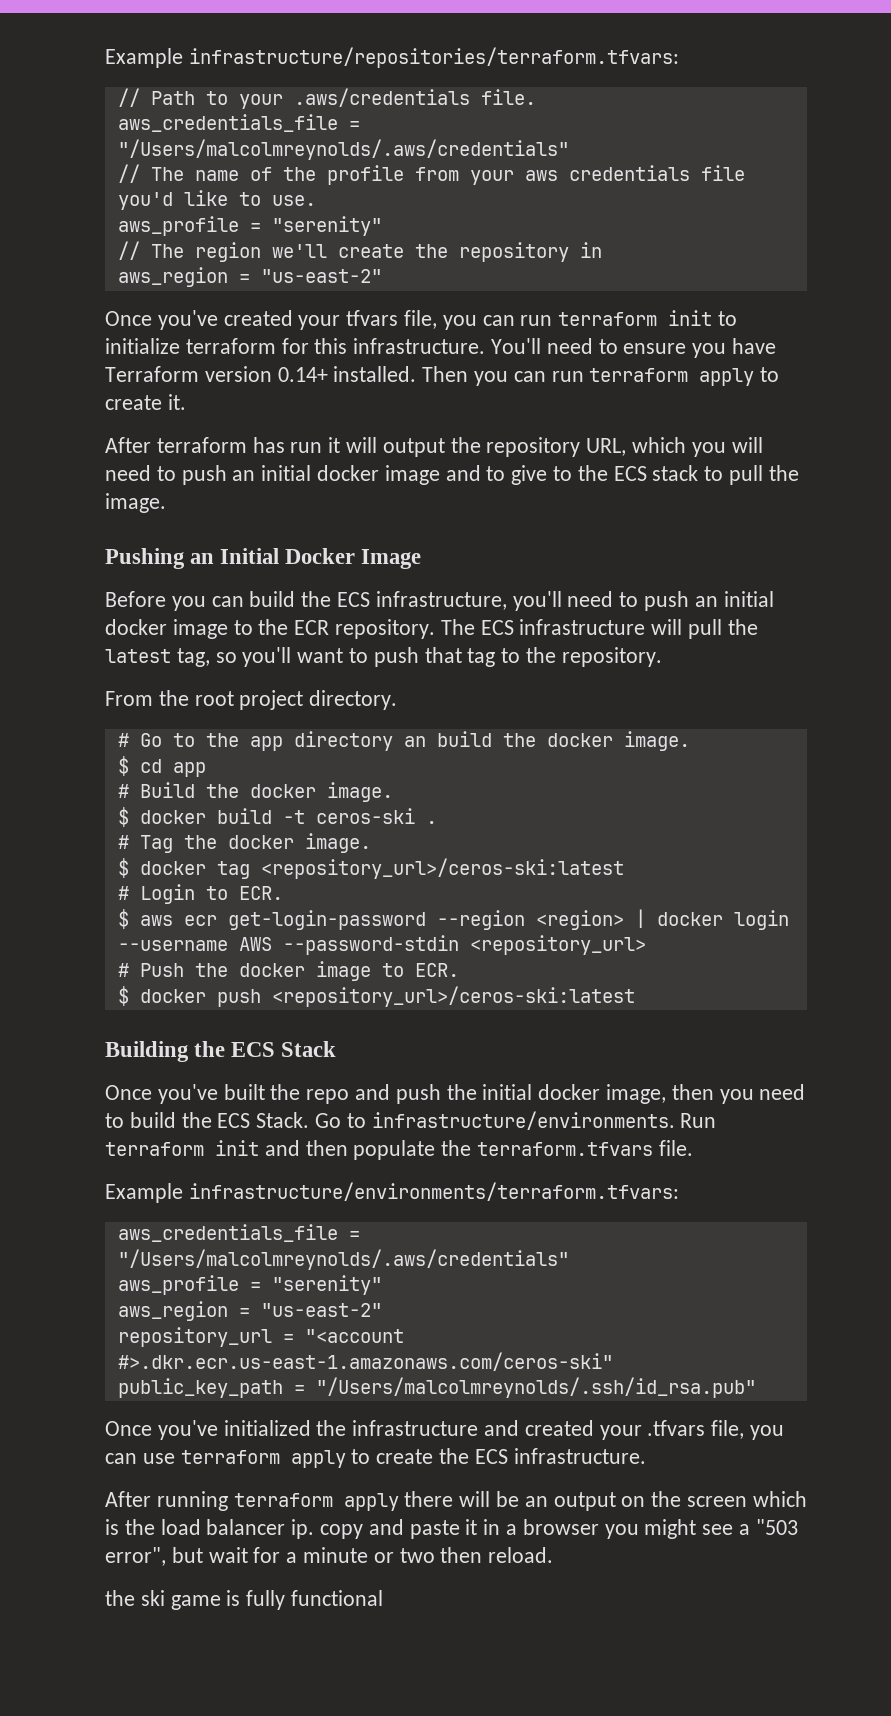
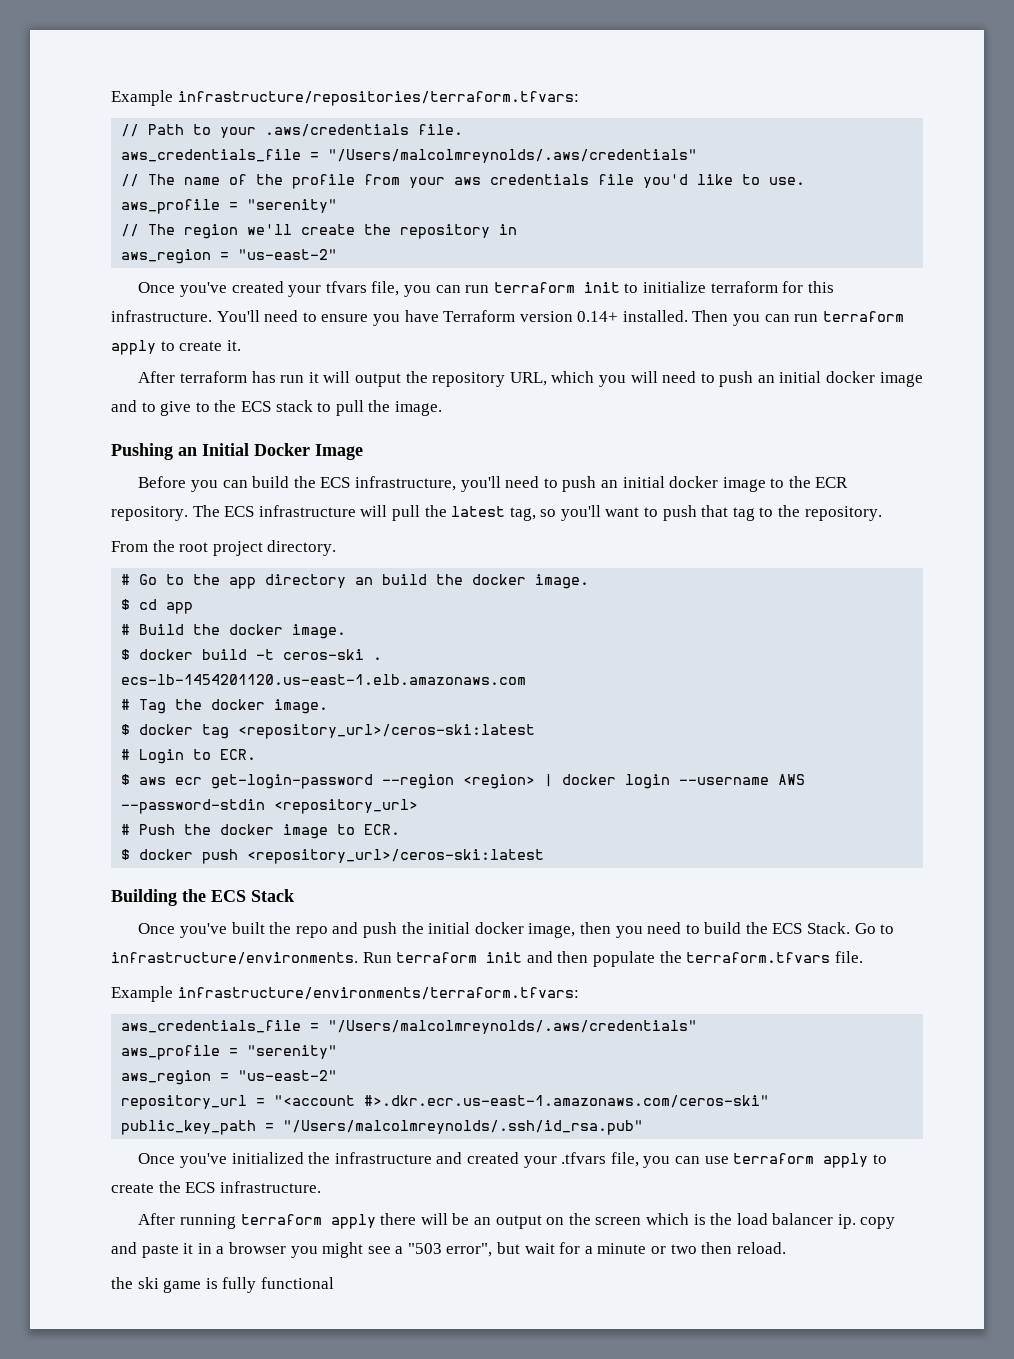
(437, 822) none -> [121,674,527,685] // ecs-lb-1454201120.us-east-1.elb.amazonaws.com

